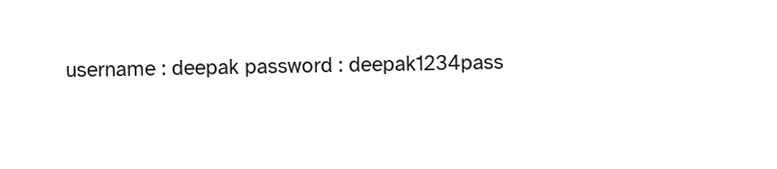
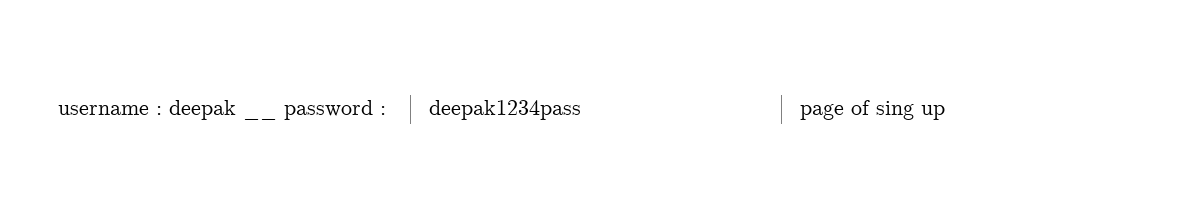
(240, 68) none -> [243,115,277,120] __
(504, 64) none -> [800,100,945,120] // page of sing up

